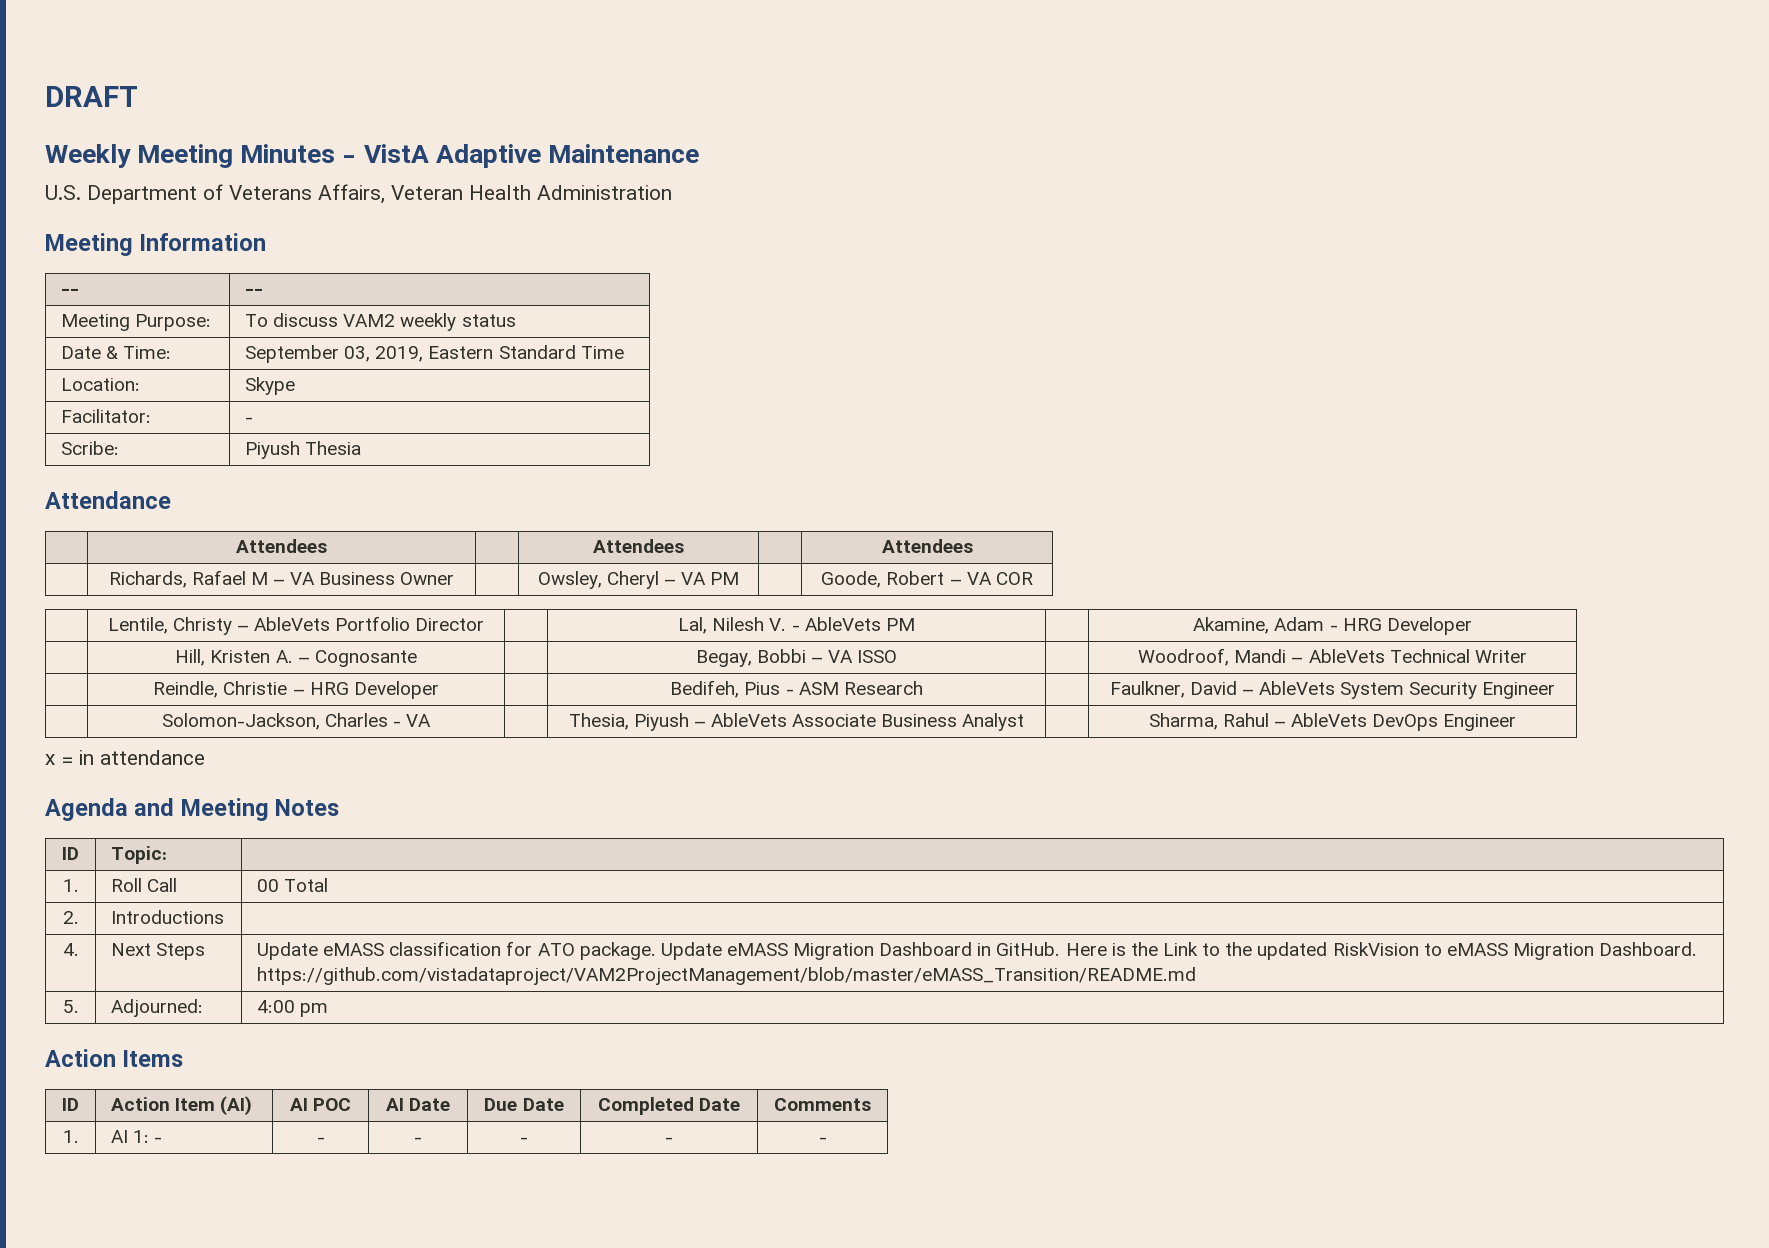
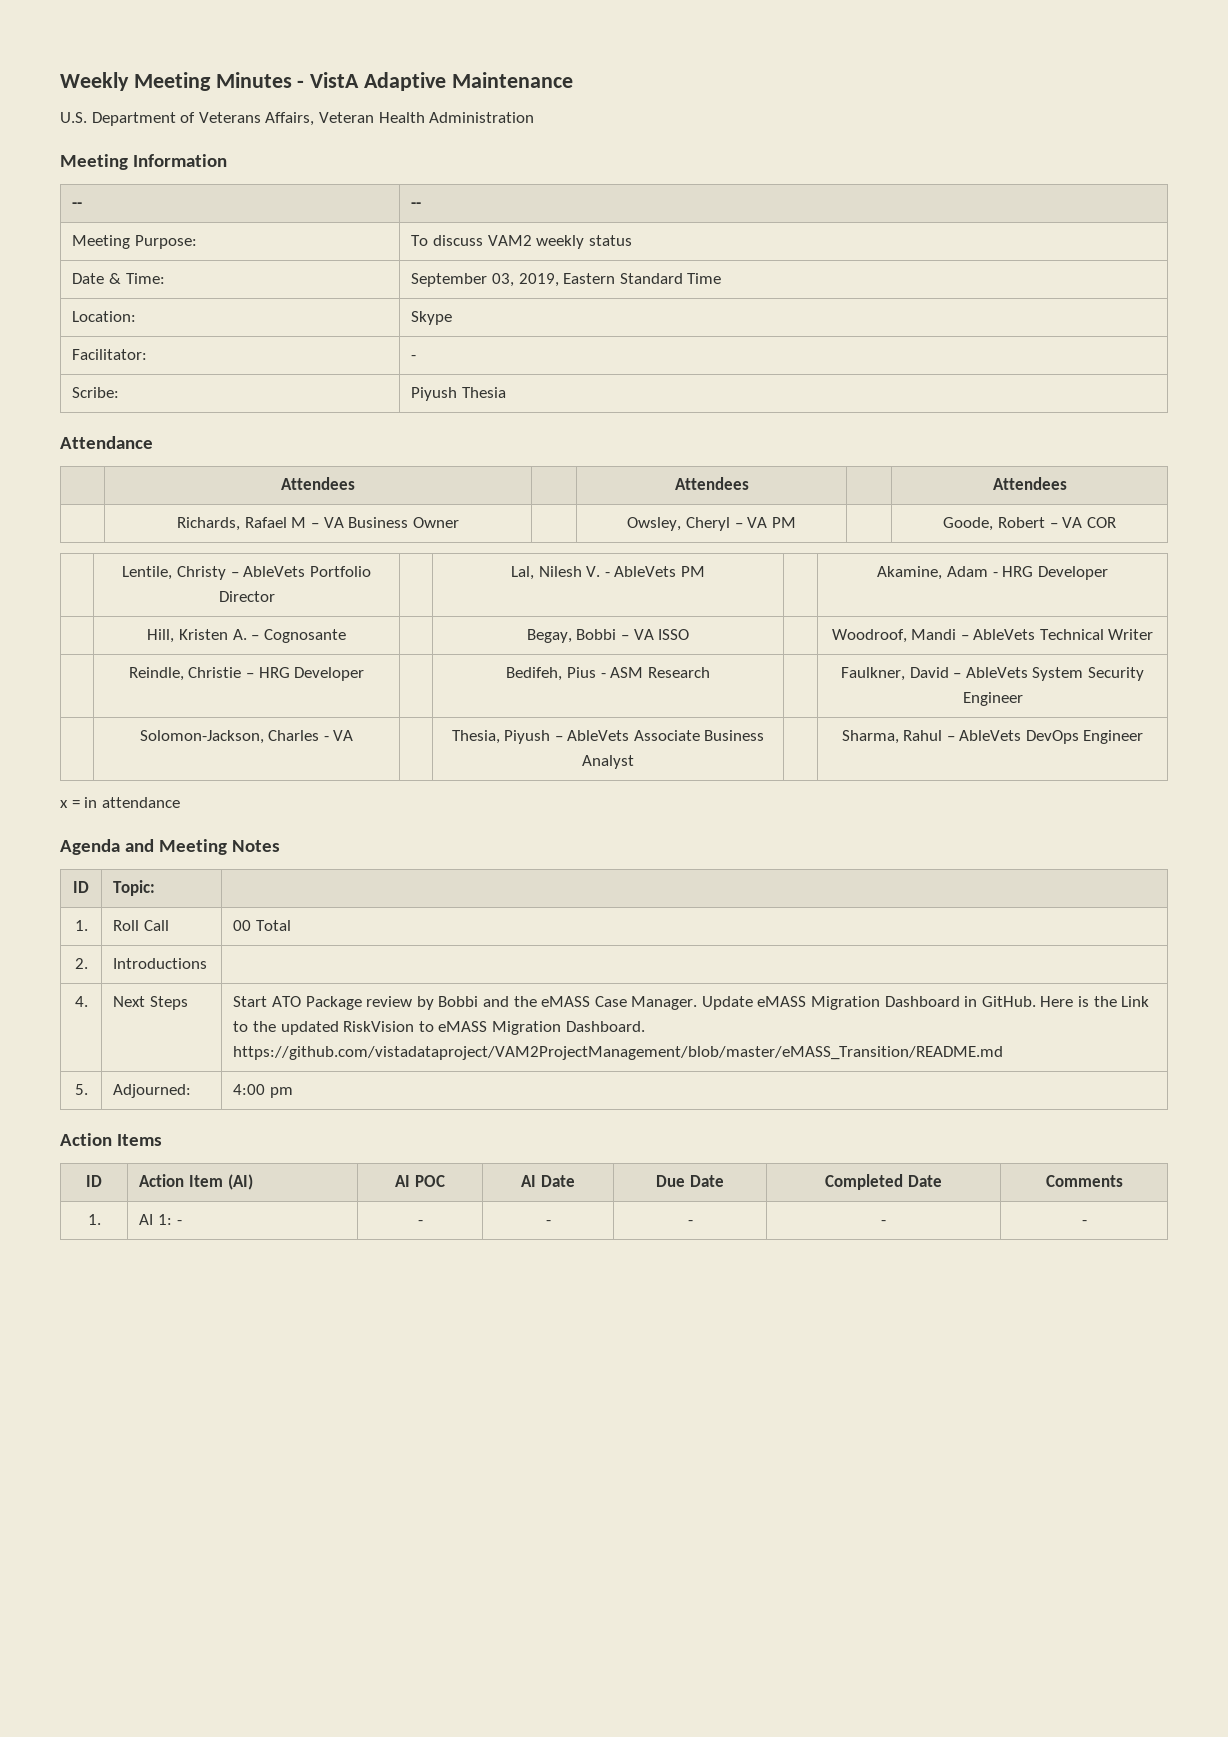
[45,86,138,107] DRAFT // -> (60, 81) none
[257,941,656,960] Update eMASS classification for ATO package. -> [233,996,698,1010] Start ATO Package review by Bobbi and the eMASS Case Manager.

